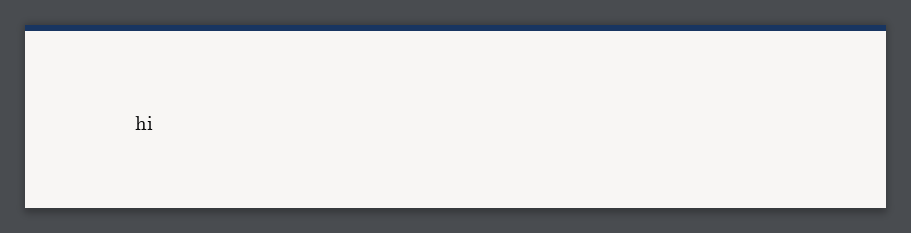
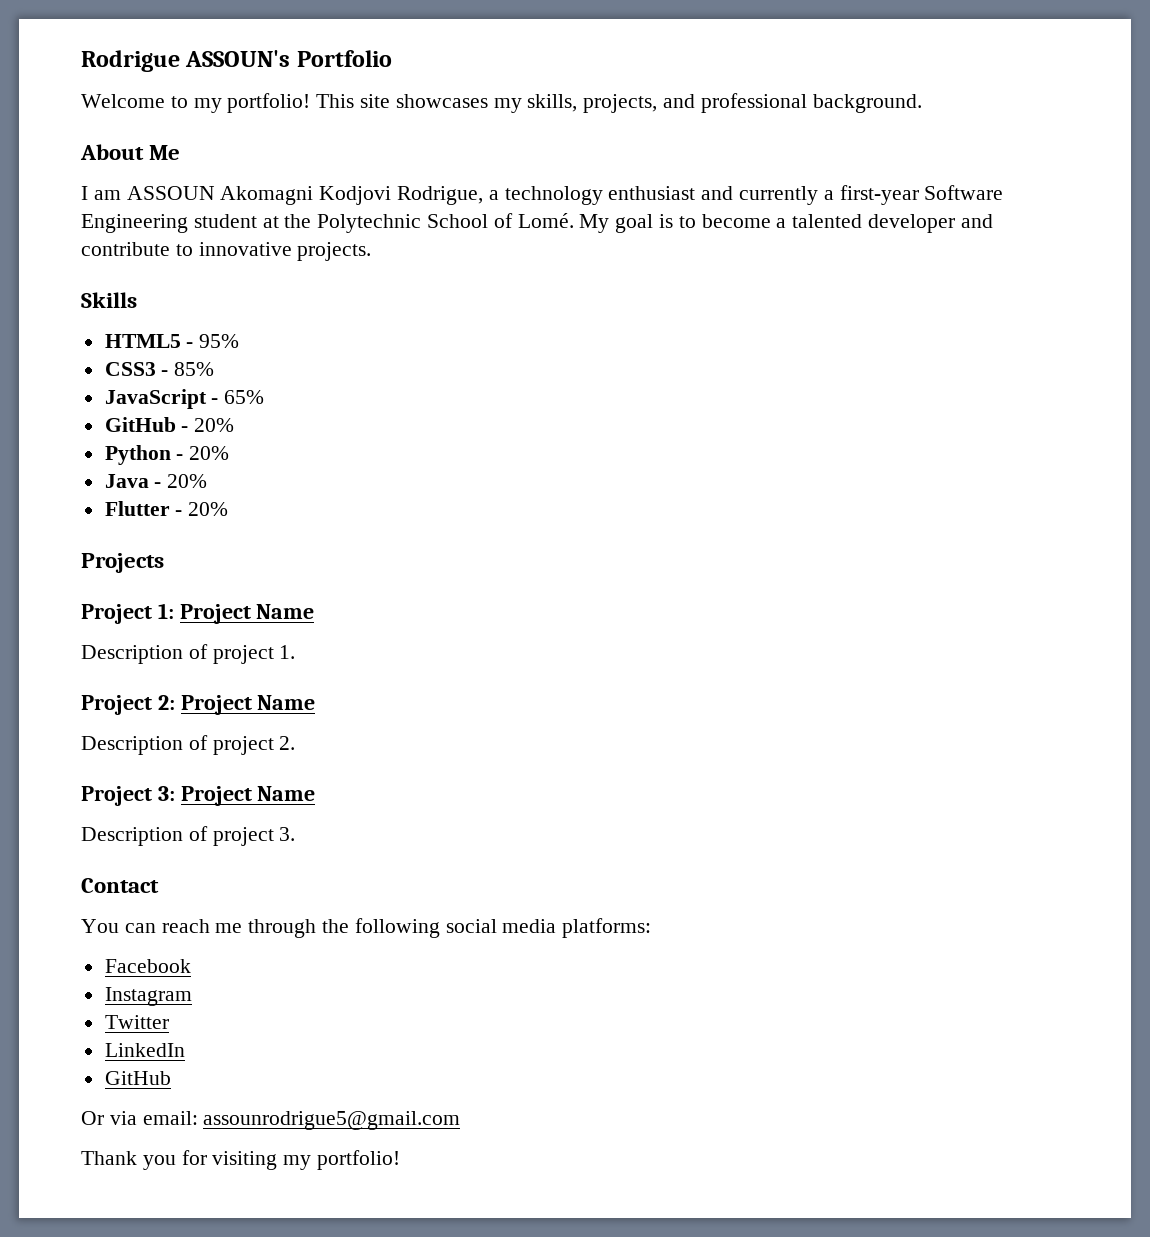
[135,116,153,130] hi -> [81,50,392,72] [81,93,922,113] [80,144,181,160] [81,185,1004,205] [81,213,993,233] [81,242,372,261] [81,292,137,308] [104,334,240,348] [104,362,215,376] [104,389,265,409] [104,417,235,432] [104,445,230,465] [104,474,208,488] [104,501,229,516] [81,553,164,573] [81,603,315,624] [81,644,296,664] [81,695,316,715] [81,735,296,755] [81,786,316,806] [81,826,296,846] [81,878,159,893] [81,918,652,938] [104,959,191,973] [104,987,192,1006] [104,1015,169,1029] [104,1043,185,1057] [104,1071,171,1085] [81,1111,461,1130] [81,1150,401,1170] Rodrigue ASSOUN's Portfolio // Welcome to my portfolio! This site showcases my skills, projects, and professional background. // About Me // I am ASSOUN Akomagni Kodjovi Rodrigue, a technology enthusiast and currently a first-year Software Engineering student at the Polytechnic School of Lomé. My goal is to become a talented developer and contribute to innovative projects. // Skills // HTML5 - 95% // CSS3 - 85% // JavaScript - 65% // GitHub - 20% // Python - 20% // Java - 20% // Flutter - 20% // Projects // Project 1: Project Name // Description of project 1. // Project 2: Project Name // Description of project 2. // Project 3: Project Name // Description of project 3. // Contact // You can reach me through the following social media platforms: // Facebook // Instagram // Twitter // LinkedIn // GitHub // Or via email: assounrodrigue5@gmail.com // Thank you for visiting my portfolio!

